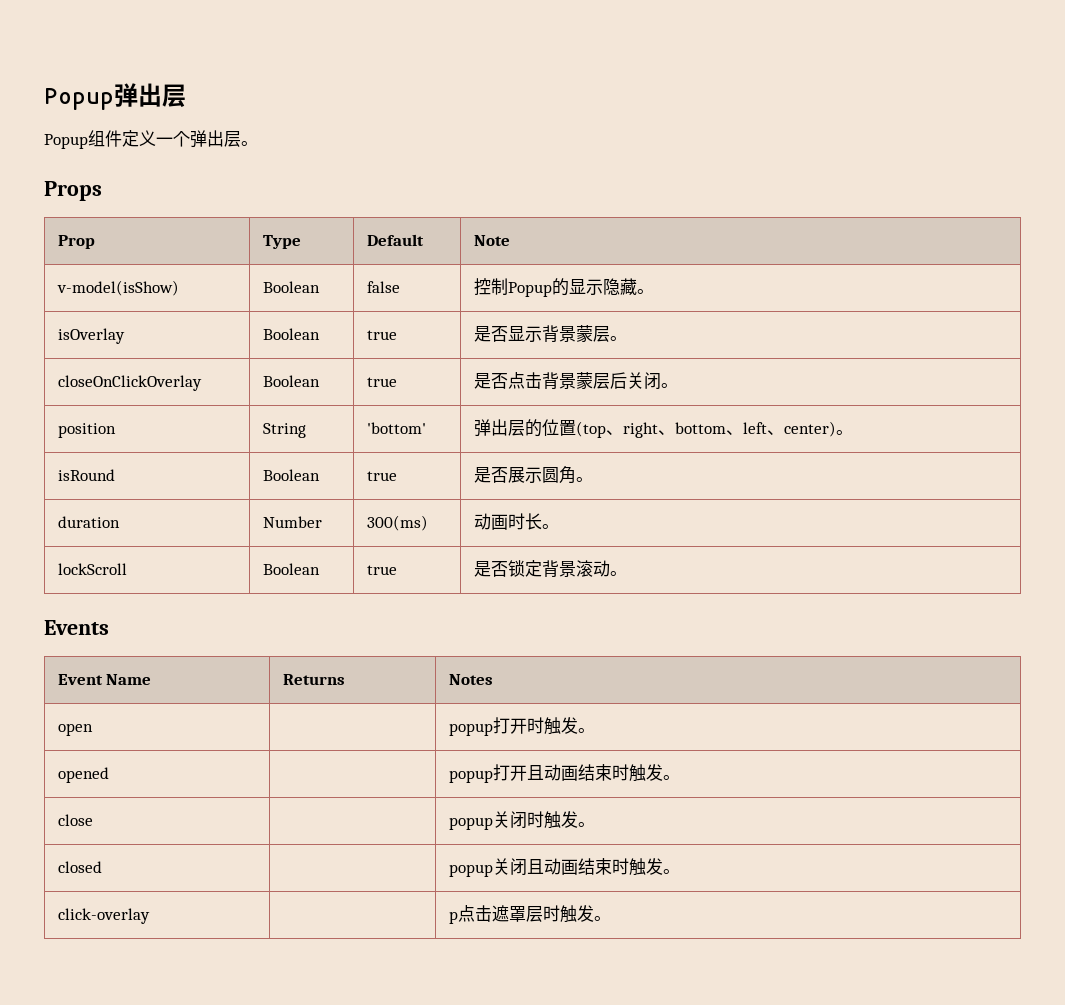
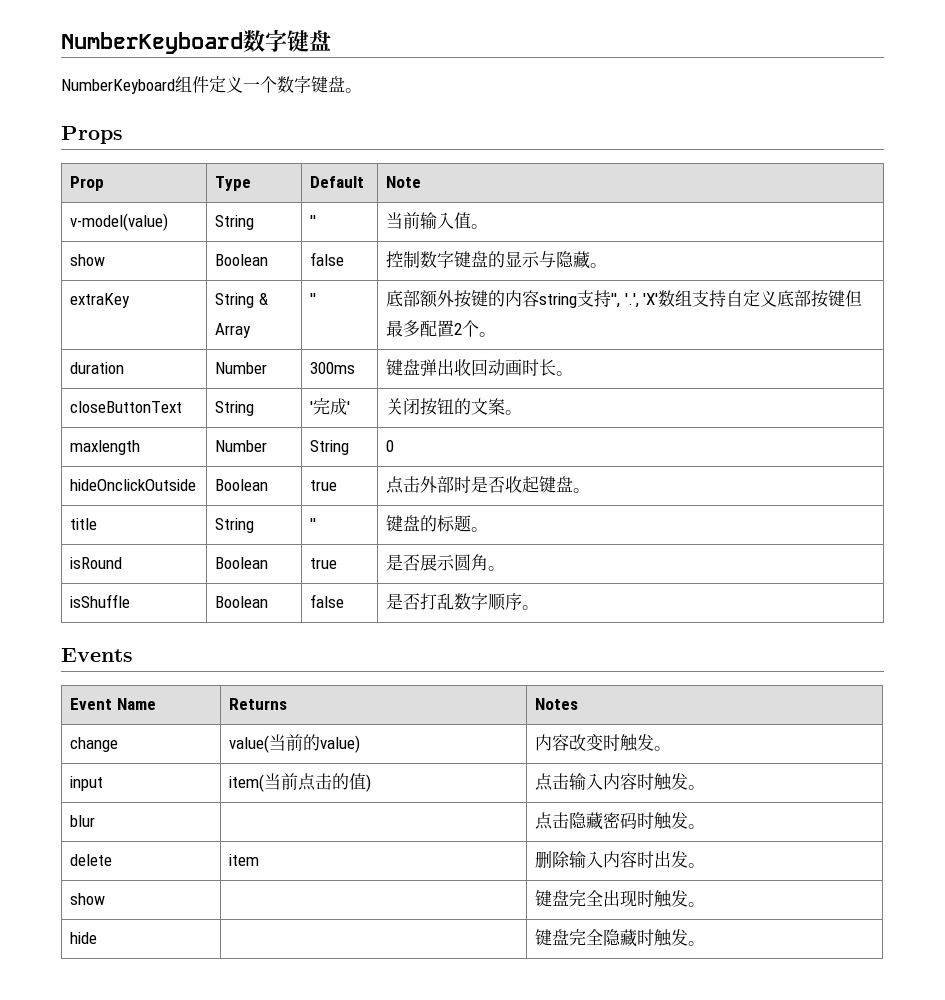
[44,83,186,110] [44,134,88,149] Popup弹出层 // Popup -> [61,29,331,54] [61,79,175,94] NumberKeyboard数字键盘 // NumberKeyboard
[190,130,241,148] 弹出层 -> [277,76,345,93] 数字键盘
[56,280,179,296] [262,281,320,293] [366,281,400,293] [473,278,654,297] [57,328,125,344] [262,328,320,340] [366,330,397,340] [473,325,627,342] [57,375,202,391] [262,375,320,387] [366,377,397,387] [473,372,678,390] [57,423,116,438] [262,423,306,438] [366,422,426,434] [473,419,836,438] v-model(isShow) | Boolean | false | 控制Popup的显示隐藏。 // isOverlay | Boolean | true | 是否显示背景蒙层。 // closeOnClickOverlay | Boolean | true | 是否点击背景蒙层后关闭。 // position | String | 'bottom' | 弹出层的位置(top、right、bottom、left、center) -> [70,213,169,231] [215,215,255,230] [310,215,317,227] [386,212,489,229] [70,254,106,266] [215,254,269,266] [310,252,345,266] [386,251,608,269] [70,293,131,308] [215,293,268,308] [215,323,252,338] [310,293,317,305] [386,290,863,308] [386,320,497,337] [70,362,125,374] [215,362,268,374] [310,362,356,374] [386,359,574,376] [70,401,183,413] [215,401,255,416] [310,398,351,415] [386,398,523,416] [70,440,141,455] [215,440,268,452] [310,440,350,455] [386,440,395,452] [70,479,197,491] [215,479,269,491] [310,480,338,491] [386,476,591,494] [70,518,98,530] [215,518,255,533] [310,518,317,530] [386,515,472,532] v-model(value) | String | '' | 当前输入值。 // show | Boolean | false | 控制数字键盘的显示与隐藏。 // extraKey | String & Array | '' | 底部额外按键的内容string支持'', '.', 'X'数组支持自定义底部按键但最多配置2个。 // duration | Number | 300ms | 键盘弹出收回动画时长。 // closeButtonText | String | '完成' | 关闭按钮的文案。 // maxlength | Number | String | 0 // hideOnclickOutside | Boolean | true | 点击外部时是否收起键盘。 // title | String | '' | 键盘的标题
[57,516,120,528] [262,516,322,528] [366,515,428,531] [473,513,559,530] [57,563,127,575] [262,563,320,575] [366,565,397,575] [473,560,610,577] duration | Number | 300(ms) | 动画时长。 // lockScroll | Boolean | true | 是否锁定背景滚动 -> [70,594,131,608] [215,596,269,608] [310,594,345,608] [386,593,523,611] isShuffle | Boolean | false | 是否打乱数字顺序
[57,723,93,736] [448,717,595,736] [57,767,109,783] [448,764,680,783] [57,814,93,826] [448,811,595,830] [57,861,102,873] [448,858,680,877] [57,908,150,924] [448,905,543,924] open | | popup打开时触发。 // opened | | popup打开且动画结束时触发。 // close | | popup关闭时触发。 // closed | | popup关闭且动画结束时触发。 // click-overlay | | p点击遮罩层 -> [70,737,119,752] [229,734,361,753] [535,734,672,752] [70,776,104,791] [229,773,372,792] [535,773,706,791] [70,815,96,827] [535,812,706,830] [70,854,113,866] [229,854,260,866] [535,850,706,868] [70,893,106,905] [535,890,706,908] [70,932,98,944] [535,929,638,947] change | value(当前的value) | 内容改变时触发。 // input | item(当前点击的值) | 点击输入内容时触发。 // blur | | 点击隐藏密码时触发。 // delete | item | 删除输入内容时出发。 // show | | 键盘完全出现时触发。 // hide | | 键盘完全隐藏

